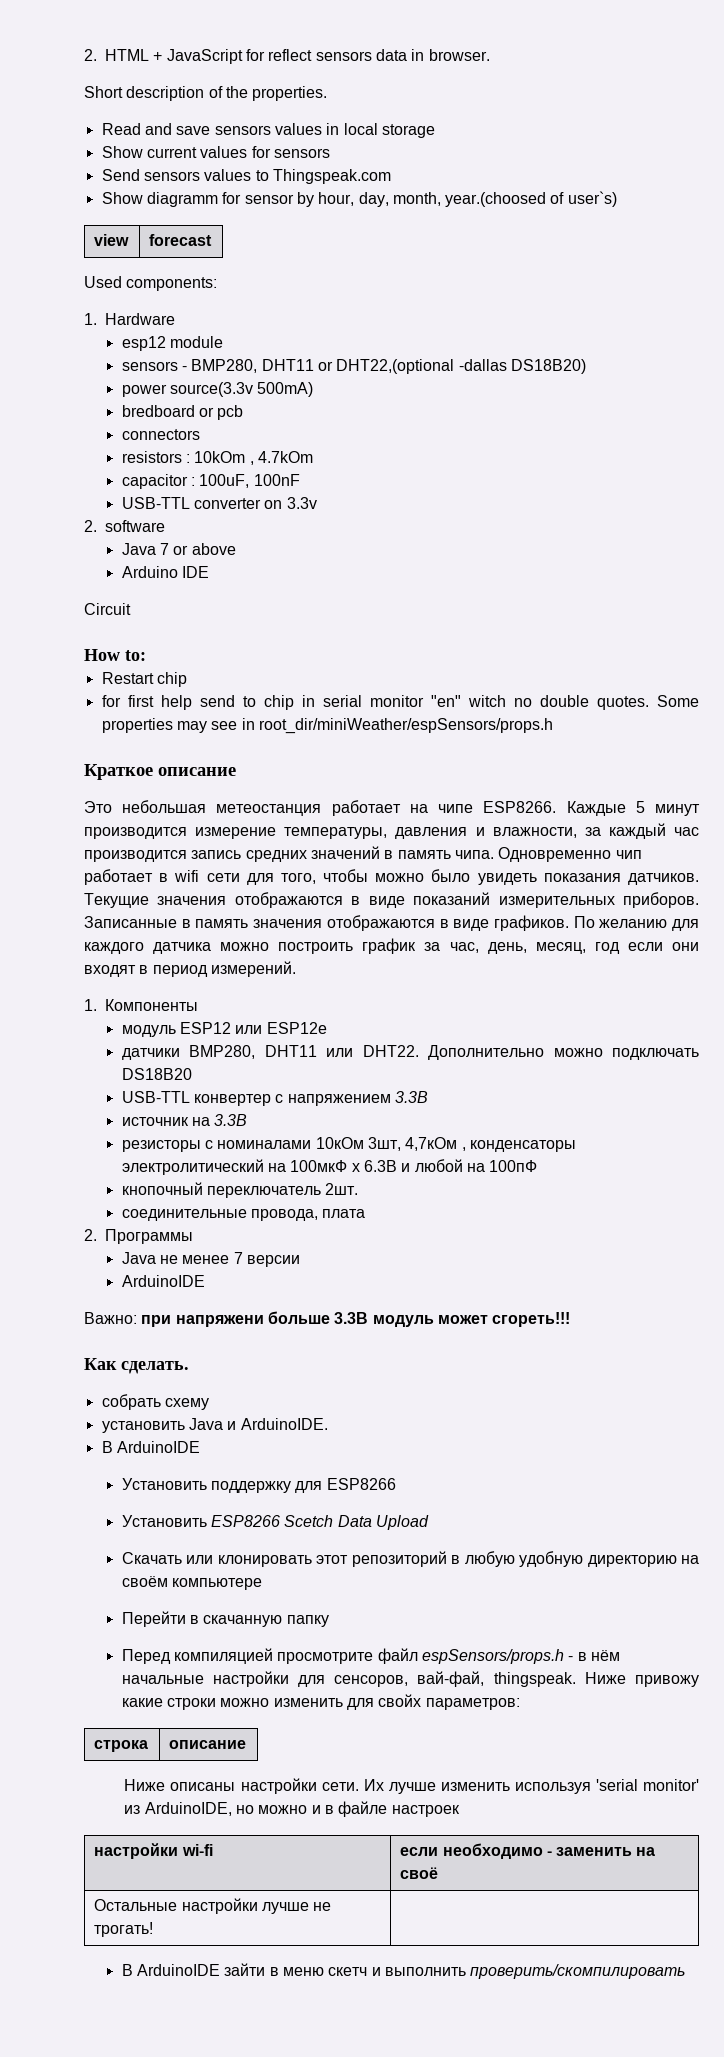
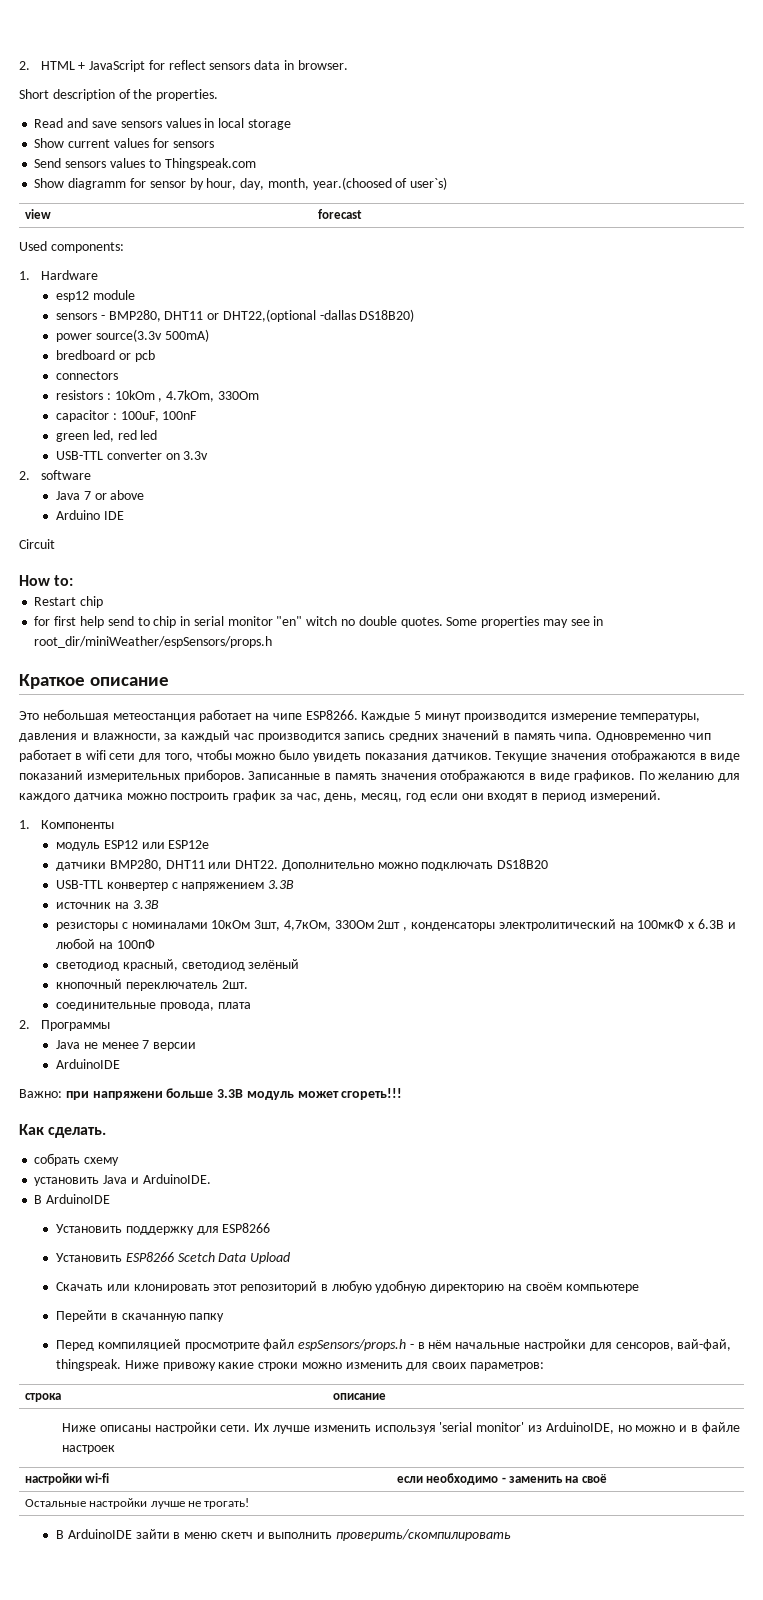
[258,451,314,463] 4.7kOm -> [166,390,259,402] 4.7kOm, 330Om
(300, 480) none -> [55,430,158,442] // green led, red led
[405,1137,458,1151] 4,7кОм -> [283,920,401,931] 4,7кОм, 330Ом 2шт
(538, 1166) none -> [55,959,300,971] // светодиод красный, светодиод зелёный
[378,1694,422,1707] свойх -> [432,1362,467,1369] своих

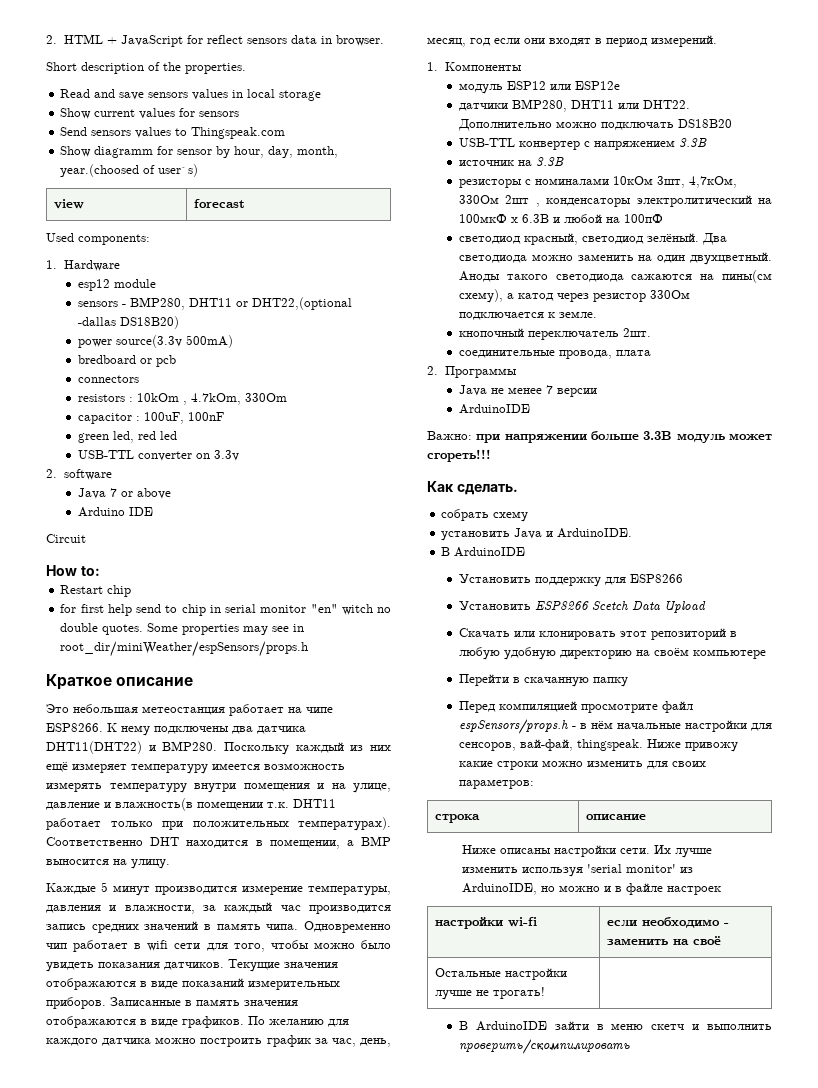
(358, 715) none -> [107,723,306,736] [46,741,391,755] [46,762,345,774] [46,782,391,793] [46,798,336,811] [46,817,391,831] [46,836,391,849] [46,859,170,869] К нему подключены два датчика DHT11(DHT22) и BMP280. Поскольку каждый из них ещё измеряет температуру имеется возможность измерять температуру внутри помещения и на улице, давление и влажность(в помещении т.к. DHT11 работает только при положительных температурах). Соответственно DHT находится в помещении, а BMP выносится на улицу. //
[248,959,300,969] зелёный -> [646,233,727,245] [458,252,772,265] [458,270,772,283] [458,289,690,303] [458,311,597,320] зелёный. Два светодиода можно заменить на один двухцветный. Аноды такого светодиода сажаются на пины(см схему), а катод через резистор 330Ом подключается к земле.
[92,1091,163,1100] напряжени -> [504,434,587,443] напряжении

